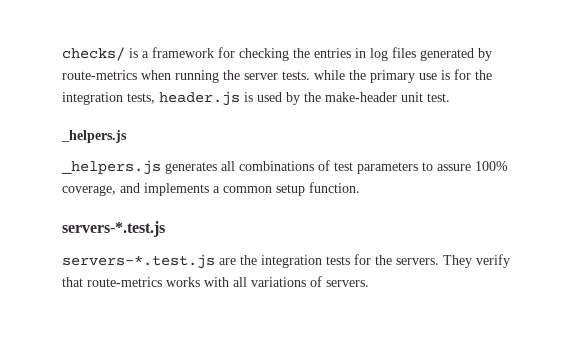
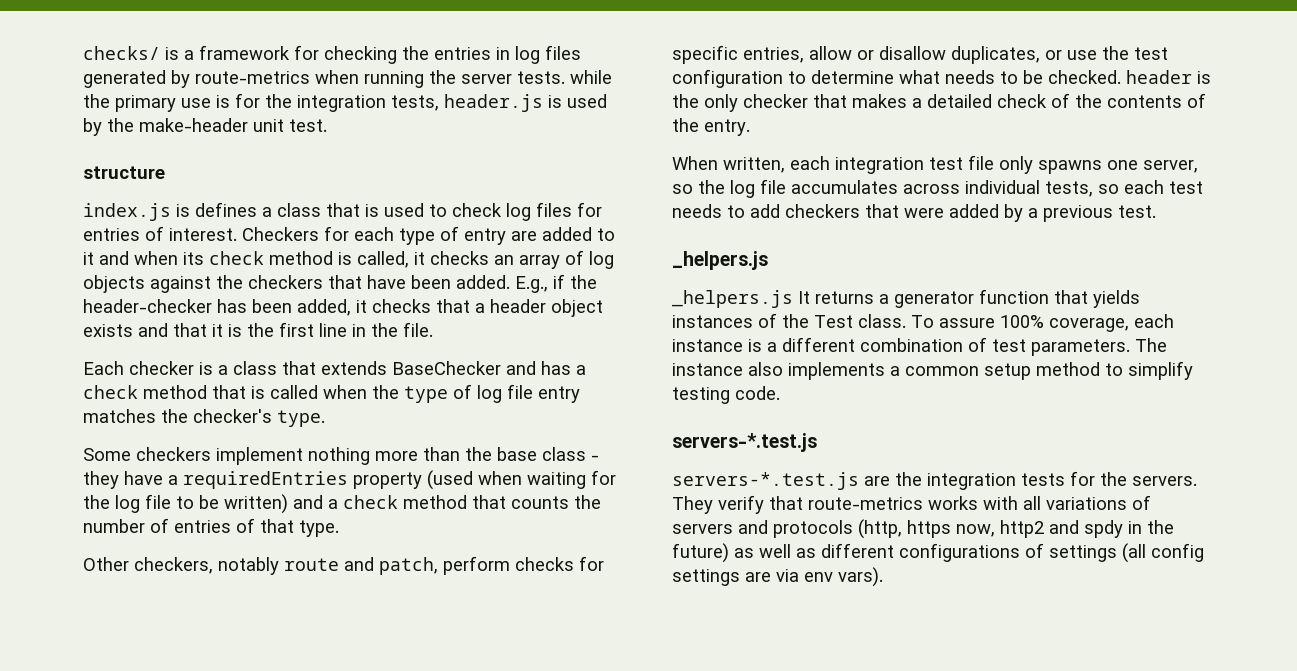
[61,130,127,143] [61,160,508,175] [62,182,360,196] _helpers.js // _helpers.js generates all combinations of test parameters to assure 100% coverage, and implements a common setup function. -> [83,166,165,179] [83,202,602,221] [83,226,615,245] [83,250,614,269] [83,274,597,293] [83,299,603,317] [83,322,433,337] [83,361,586,375] [83,384,580,403] [83,409,325,427] [83,447,599,465] [83,470,616,490] [83,494,601,514] [83,518,339,537] [83,556,604,575] [672,45,1168,64] [672,69,1211,88] [672,93,1206,112] [672,118,750,136] [672,155,1198,174] [672,179,1203,198] [672,204,1156,222] [672,251,768,270] [672,289,1140,308] [672,313,1174,332] [672,337,1167,356] [672,361,1193,380] [672,386,780,404] structure // index.js is defines a class that is used to check log files for entries of interest. Checkers for each type of entry are added to it and when its check method is called, it checks an array of log objects against the checkers that have been added. E.g., if the header-checker has been added, it checks that a header object exists and that it is the first line in the file. // Each checker is a class that extends BaseChecker and has a check method that is called when the type of log file entry matches the checker's type. // Some checkers implement nothing more than the base class - they have a requiredEntries property (used when waiting for the log file to be written) and a check method that counts the number of entries of that type. // Other checkers, notably route and patch, perform checks for specific entries, allow or disallow duplicates, or use the test configuration to determine what needs to be checked. header is the only checker that makes a detailed check of the contents of the entry. // When written, each integration test file only spawns one server, so the log file accumulates across individual tests, so each test needs to add checkers that were added by a previous test. // _helpers.js // _helpers.js It returns a generator function that yields instances of the Test class. To assure 100% coverage, each instance is a different combination of test parameters. The instance also implements a common setup method to simplify testing code.
[326,280,369,287] servers. -> [672,519,1174,539] [672,543,1204,563] [672,567,883,587] servers and protocols (http, https now, http2 and spdy in the future) as well as different configurations of settings (all config settings are via env vars).

